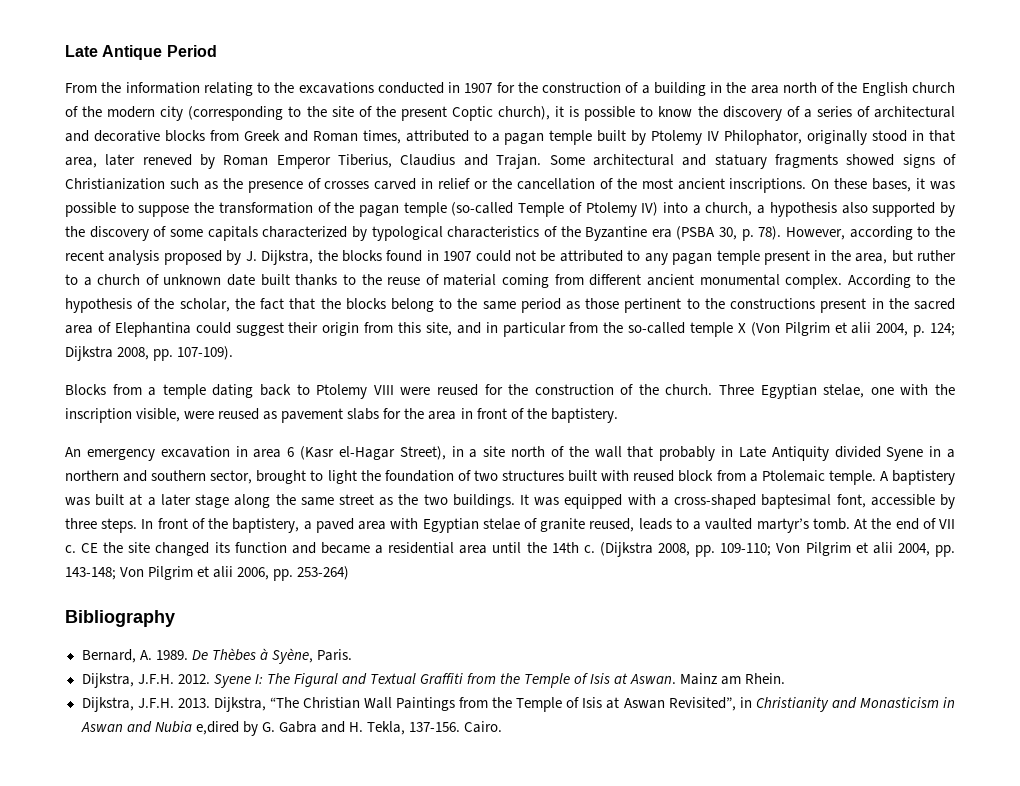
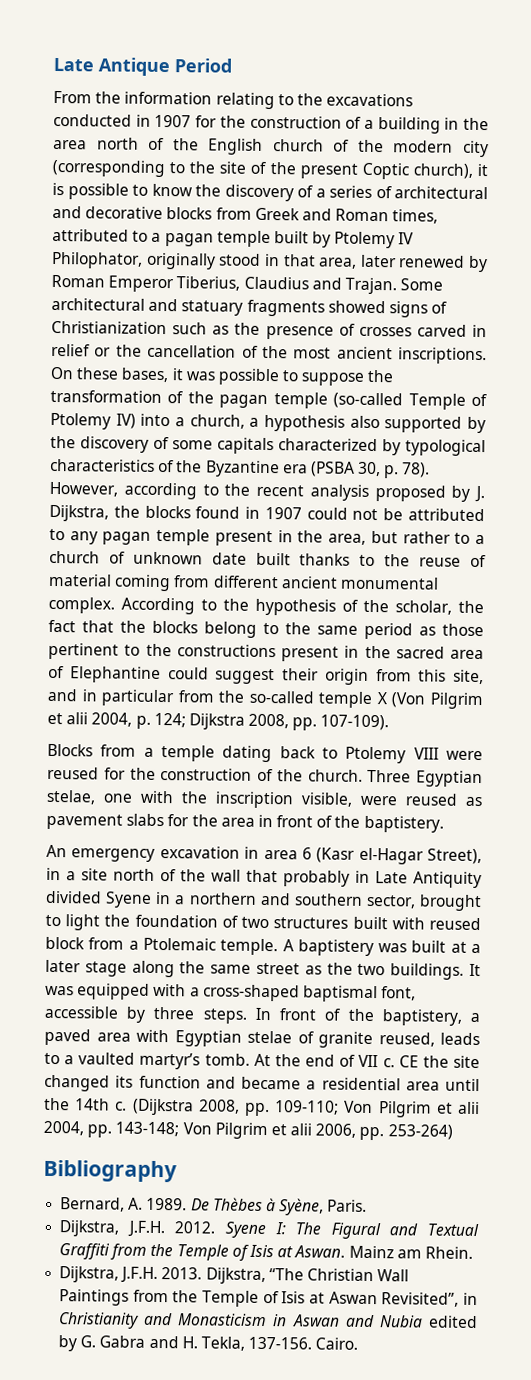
[142,154,192,166] reneved -> [398,255,466,268] renewed
[916,250,956,261] ruther -> [402,531,451,544] rather
[114,322,191,337] Elephantina -> [69,666,161,684] Elephantine
[761,494,832,509] baptesimal -> [302,985,378,1003] baptismal
[195,721,239,735] e,dired -> [428,1315,478,1329] edited

